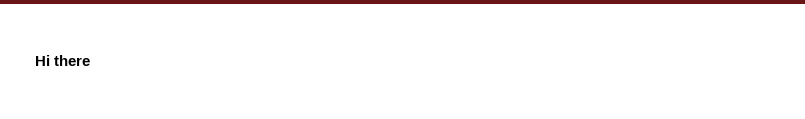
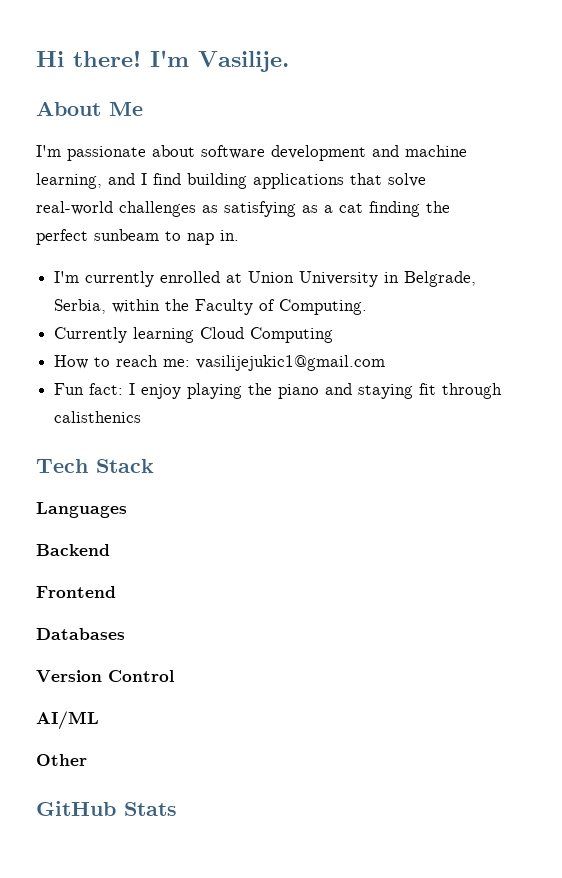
[54,55,91,66] there -> [73,50,289,72] [36,101,143,116] [36,145,467,161] [36,173,426,189] [36,201,450,217] [36,229,239,245] [54,271,477,287] [54,299,368,315] [54,327,334,343] [54,355,386,371] [54,383,503,399] [54,411,142,423] [36,459,154,473] [36,502,127,518] [36,544,110,556] [36,586,116,598] [36,628,125,640] [36,670,174,682] [36,711,99,730] [36,754,87,766] [36,801,177,816] there! I'm Vasilije. // About Me // I'm passionate about software development and machine learning, and I find building applications that solve real-world challenges as satisfying as a cat finding the perfect sunbeam to nap in. // I'm currently enrolled at Union University in Belgrade, Serbia, within the Faculty of Computing. // Currently learning Cloud Computing // How to reach me: vasilijejukic1@gmail.com // Fun fact: I enjoy playing the piano and staying fit through calisthenics // Tech Stack // Languages // Backend // Frontend // Databases // Version Control // AI/ML // Other // GitHub Stats

